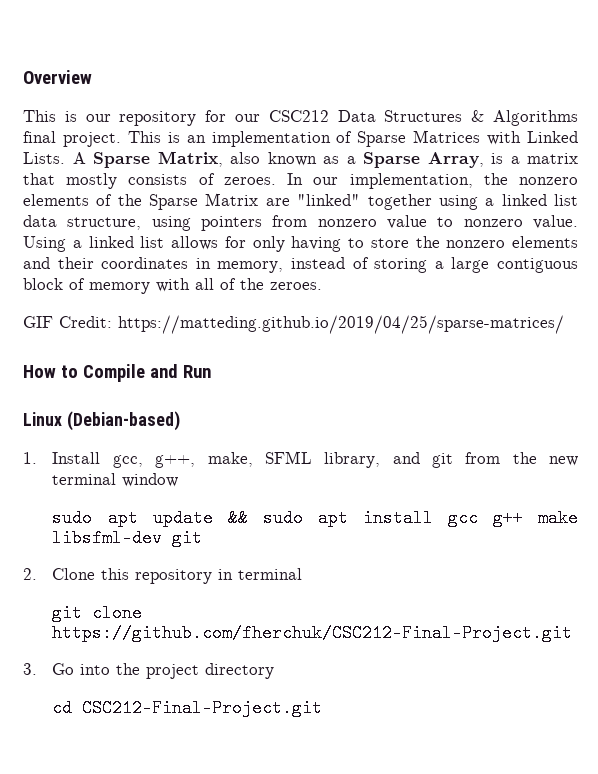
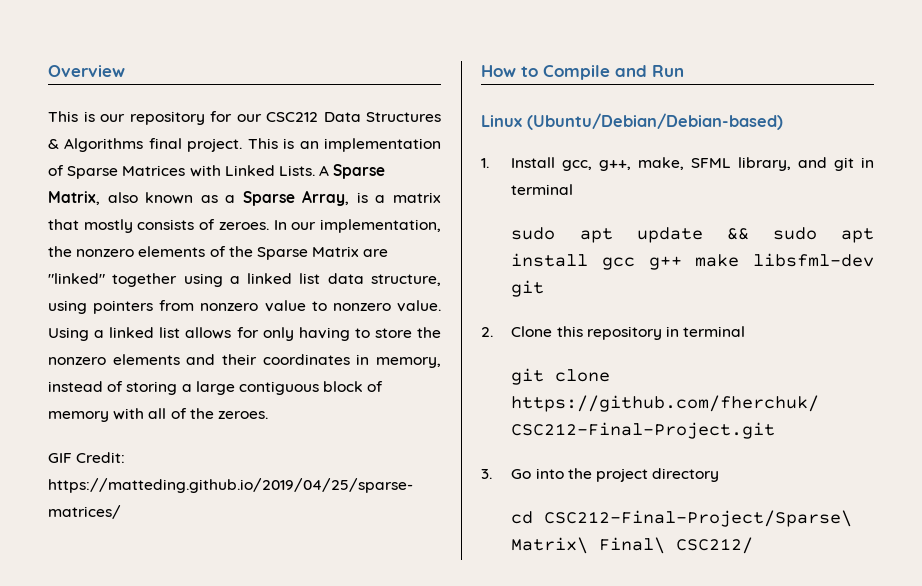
[66,411,180,431] (Debian-based) -> [527,113,783,130] (Ubuntu/Debian/Debian-based)
[465,452,578,466] [52,473,179,487] from the new terminal window -> [861,157,874,168] [511,184,574,195] in terminal
[82,699,323,717] CSC212-Final-Project.git -> [544,510,853,527] [511,537,754,554] CSC212-Final-Project/Sparse\ Matrix\ Final\ CSC212/

